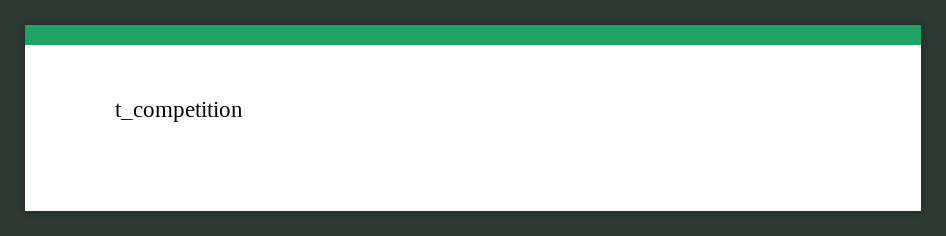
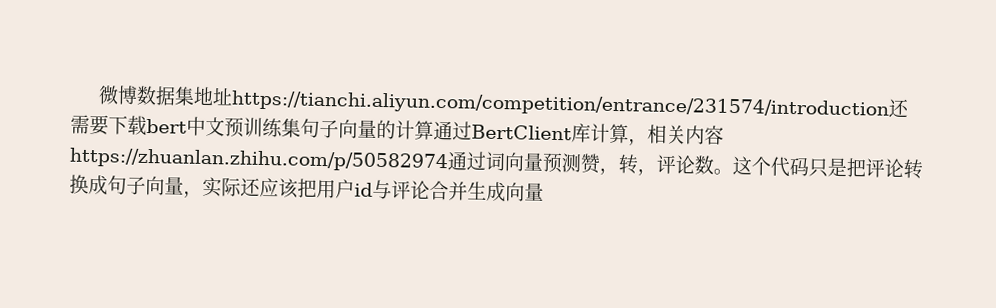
[115,102,243,122] t_competition -> [98,85,911,120] [70,114,724,146] [69,147,923,180] [69,174,544,203] 微博数据集地址https://tianchi.aliyun.com/competition/entrance/231574/introduction还需要下载bert中文预训练集句子向量的计算通过BertClient库计算，相关内容https://zhuanlan.zhihu.com/p/50582974通过词向量预测赞，转，评论数。这个代码只是把评论转换成句子向量，实际还应该把用户id与评论合并生成向量

